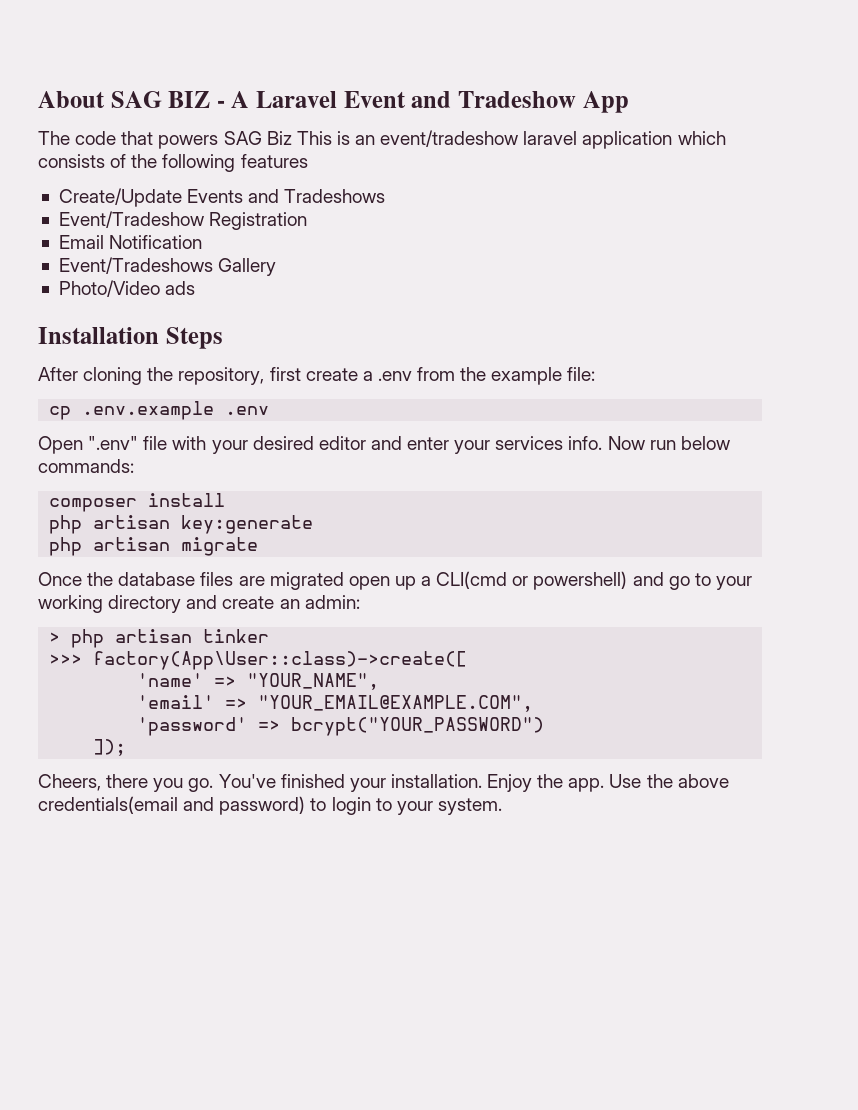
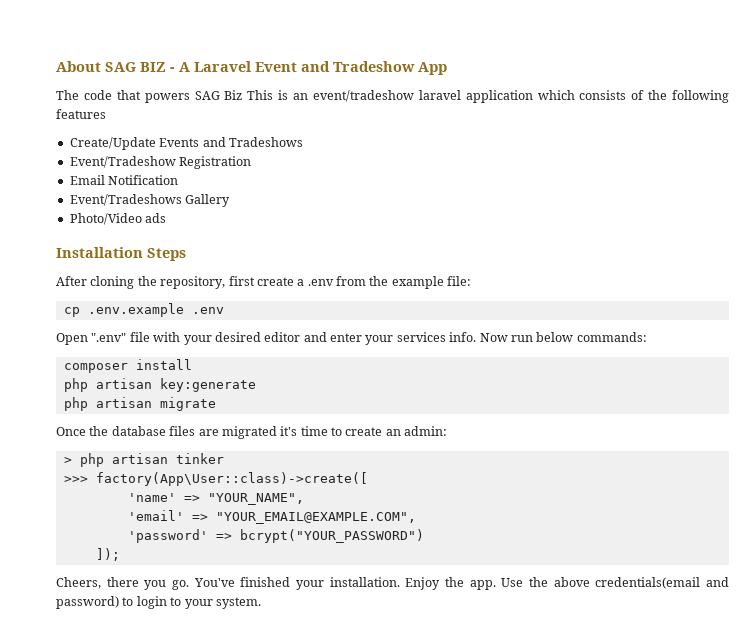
[348,571,752,590] [38,595,218,613] open up a CLI(cmd or powershell) and go to your working directory and -> [280,426,342,436] it's time to

